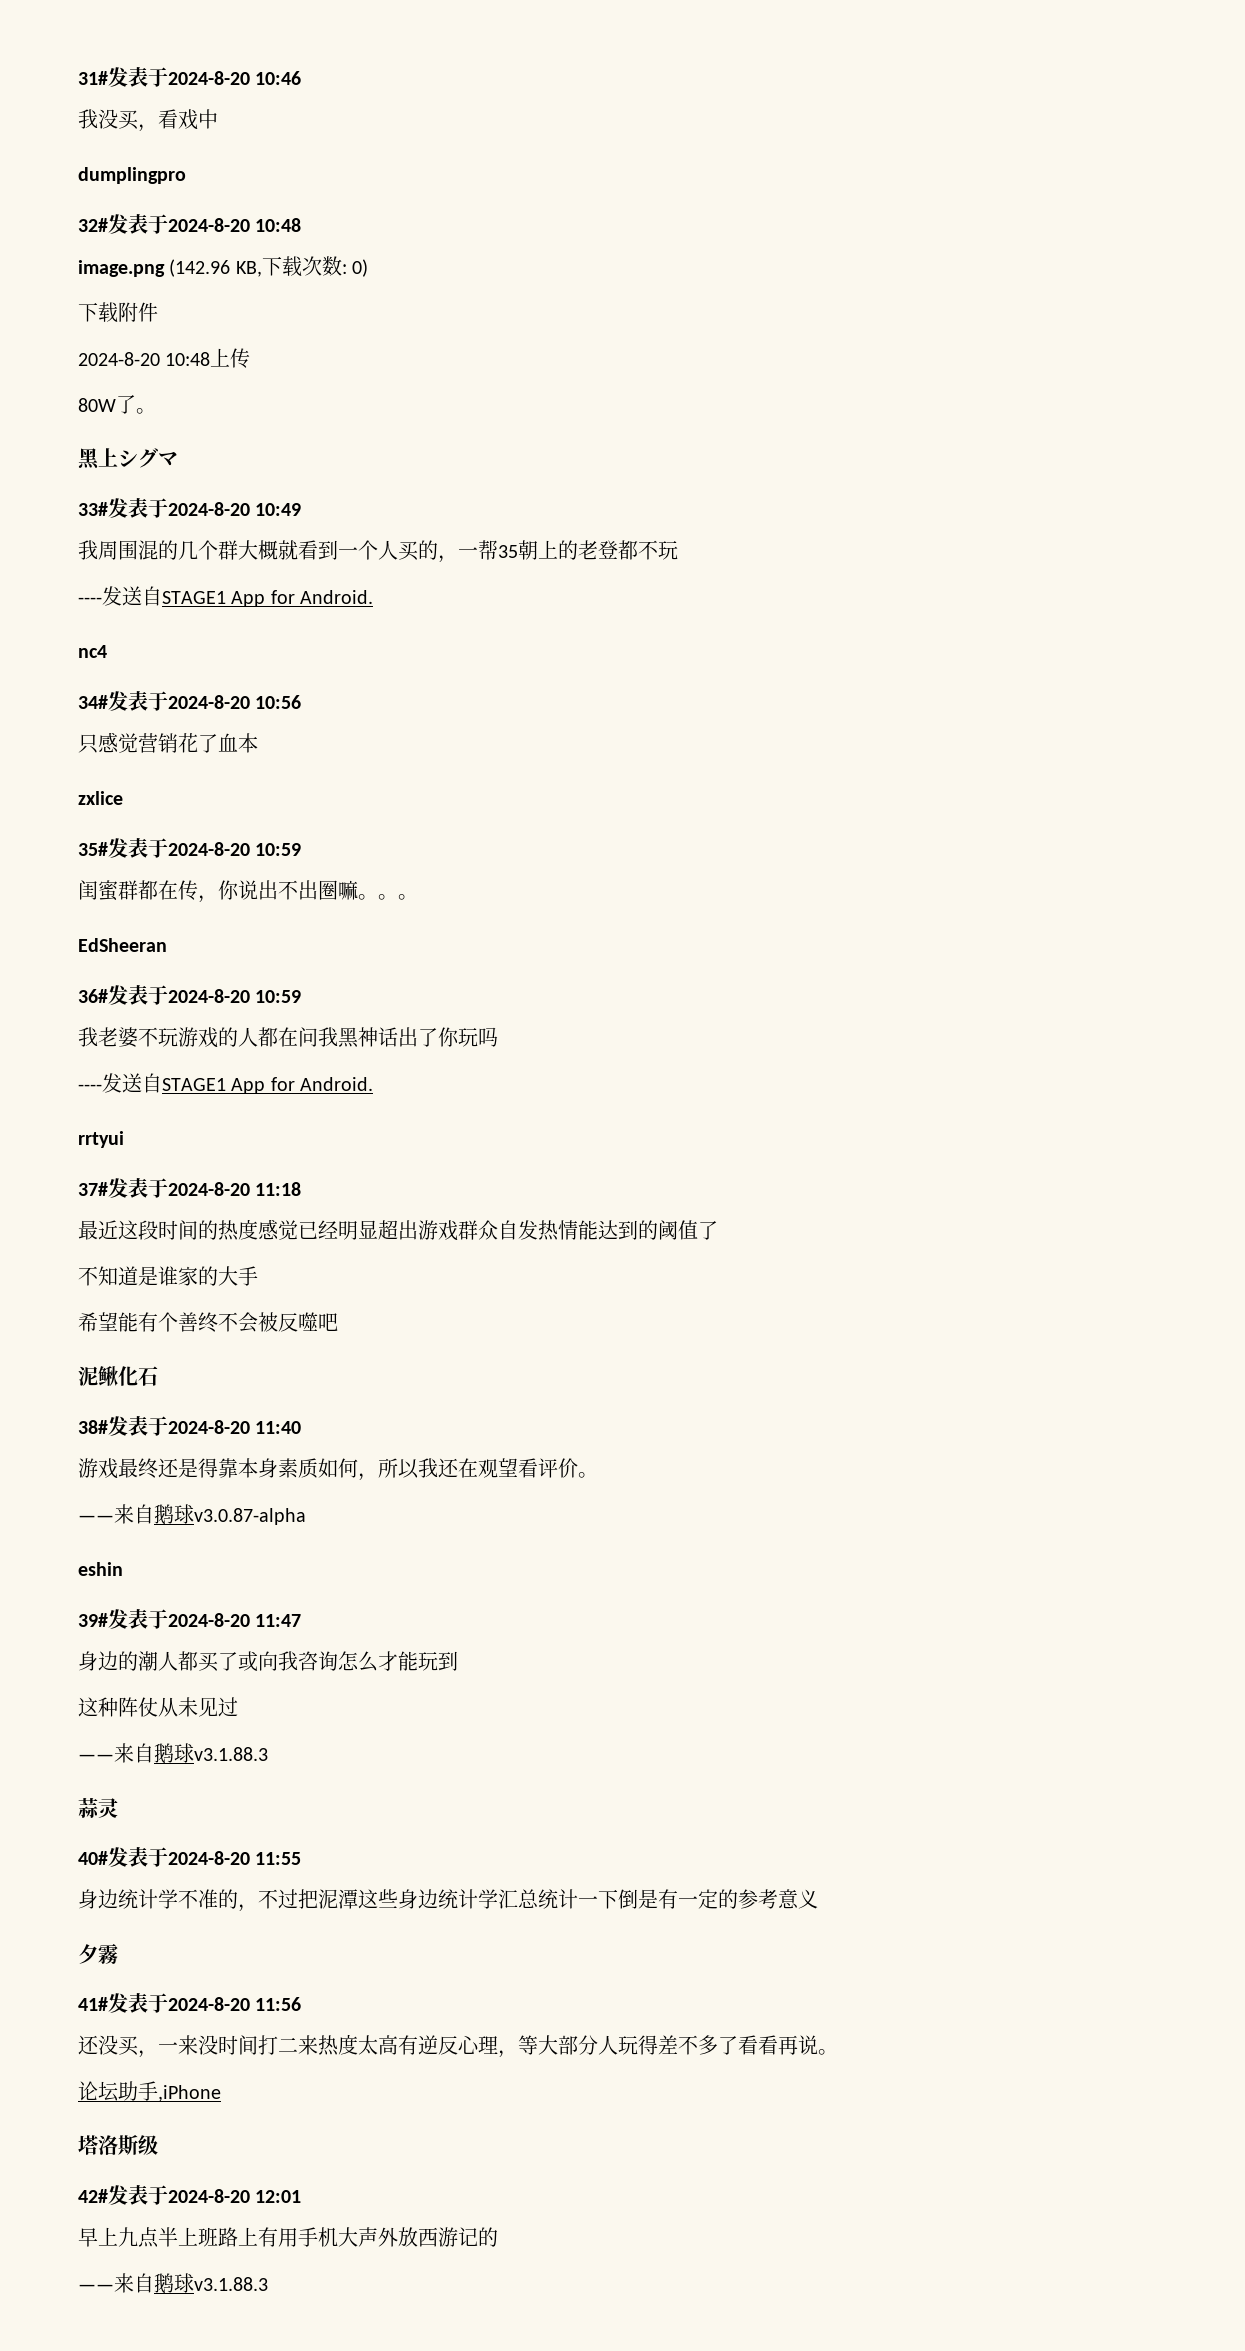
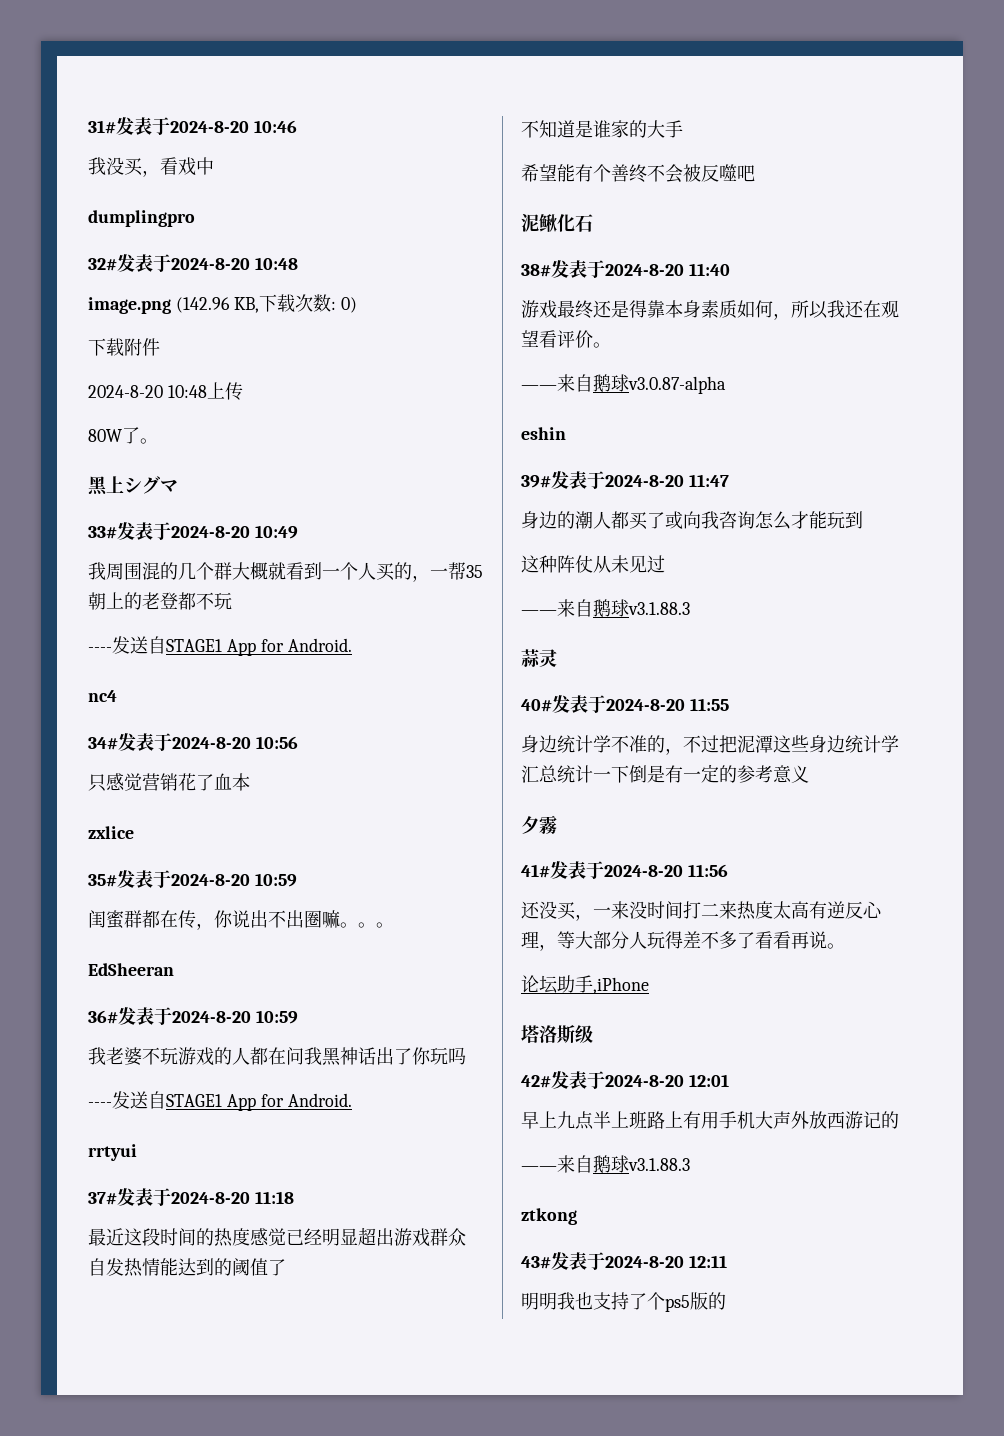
(268, 2284) none -> [521,1208,577,1225] [521,1252,727,1270] [521,1292,726,1312] // ztkong // 43#发表于2024-8-20 12:11 // 明明我也支持了个ps5版的

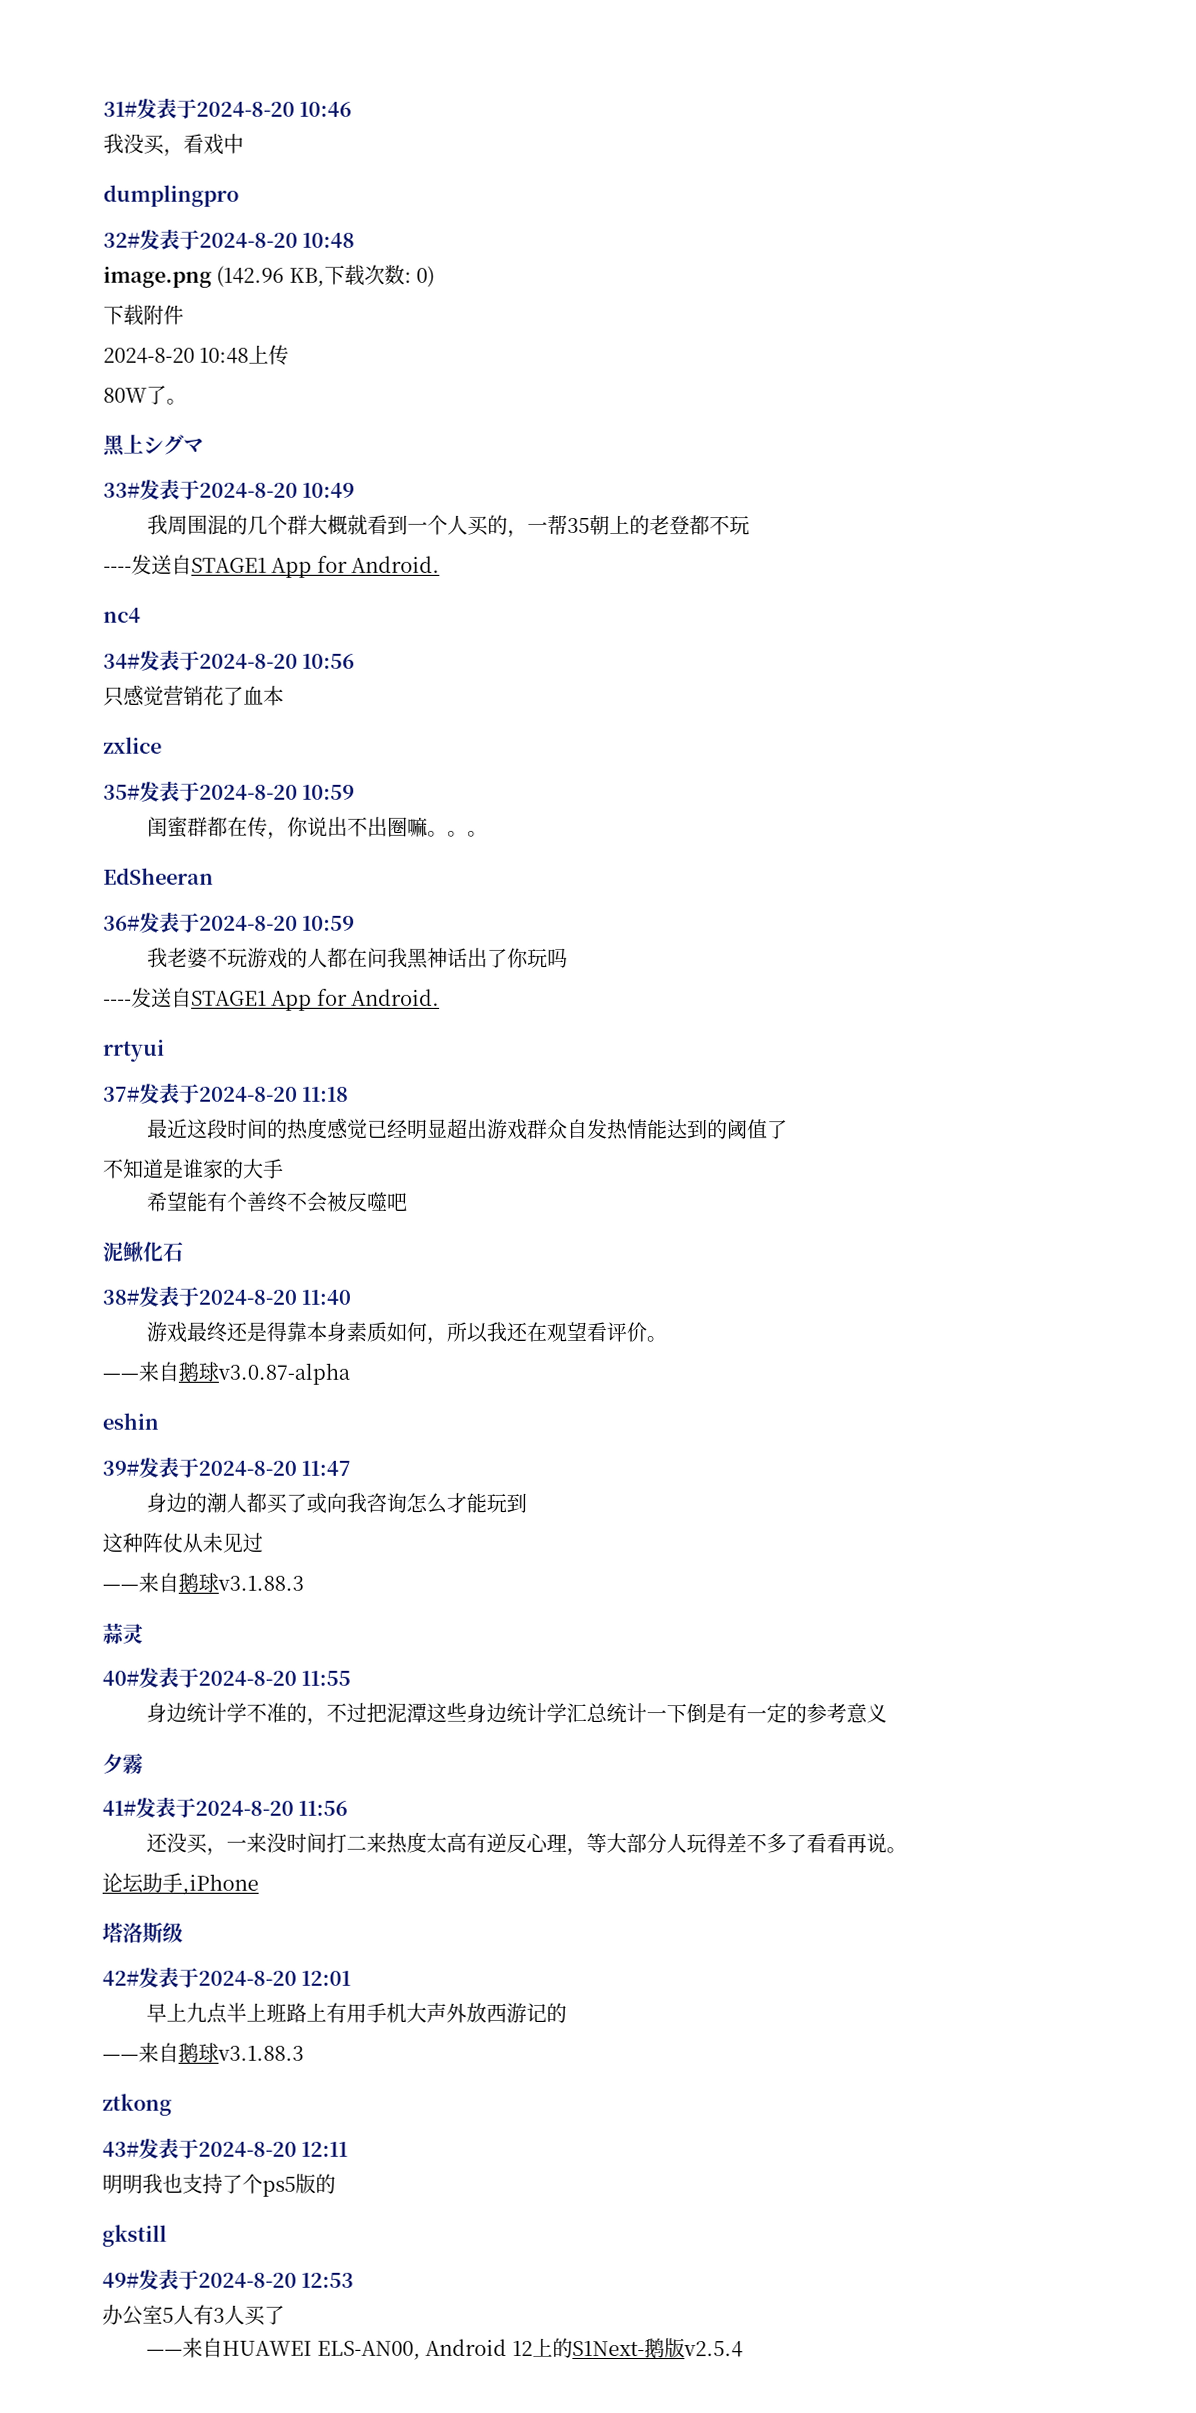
(726, 1301) none -> [102,2224,167,2247] [102,2269,355,2290] [102,2304,285,2326] [146,2337,743,2360] // gkstill // 49#发表于2024-8-20 12:53 // 办公室5人有3人买了 // ——来自HUAWEI ELS-AN00, Android 12上的S1Next-鹅版v2.5.4

